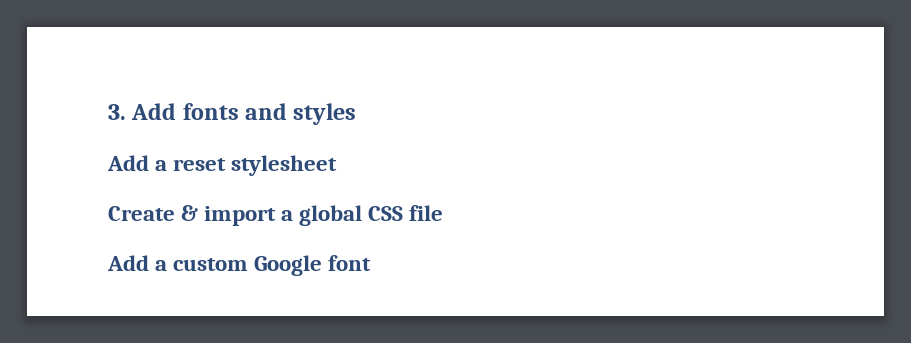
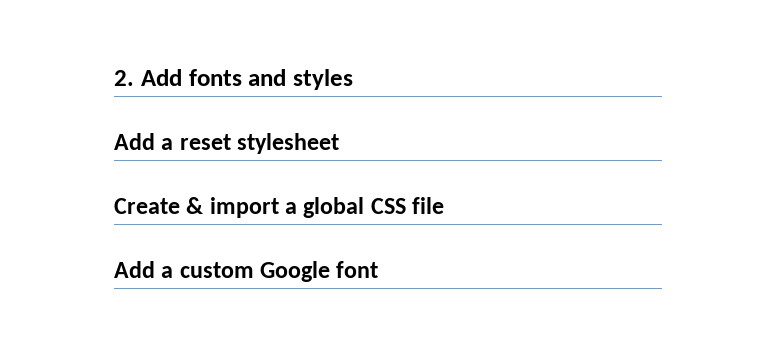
[108,104,126,120] 3. -> [114,70,134,86] 2.

